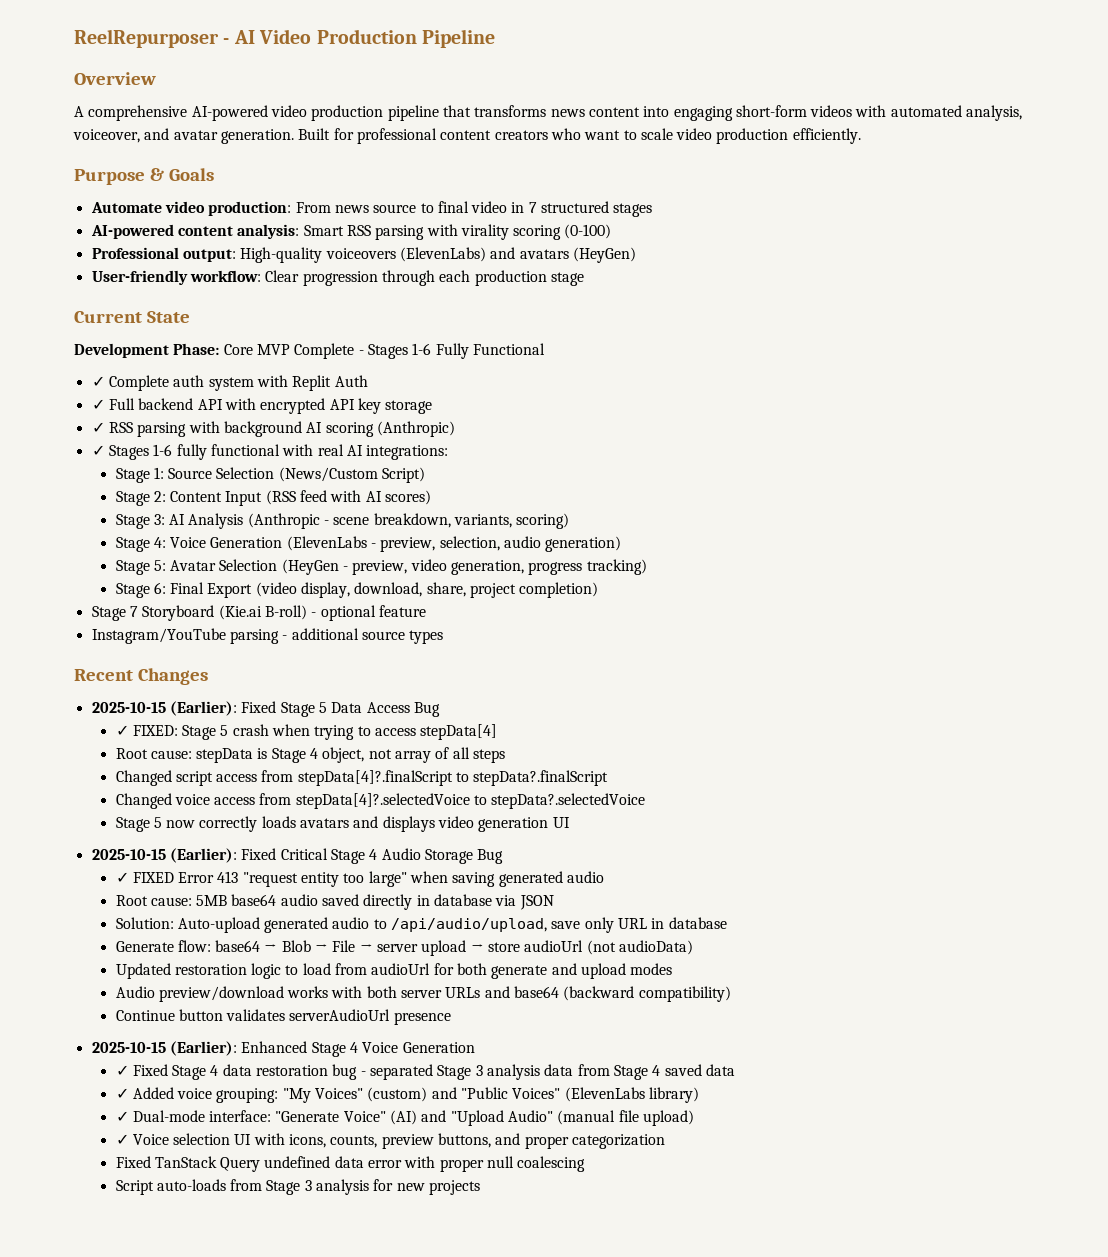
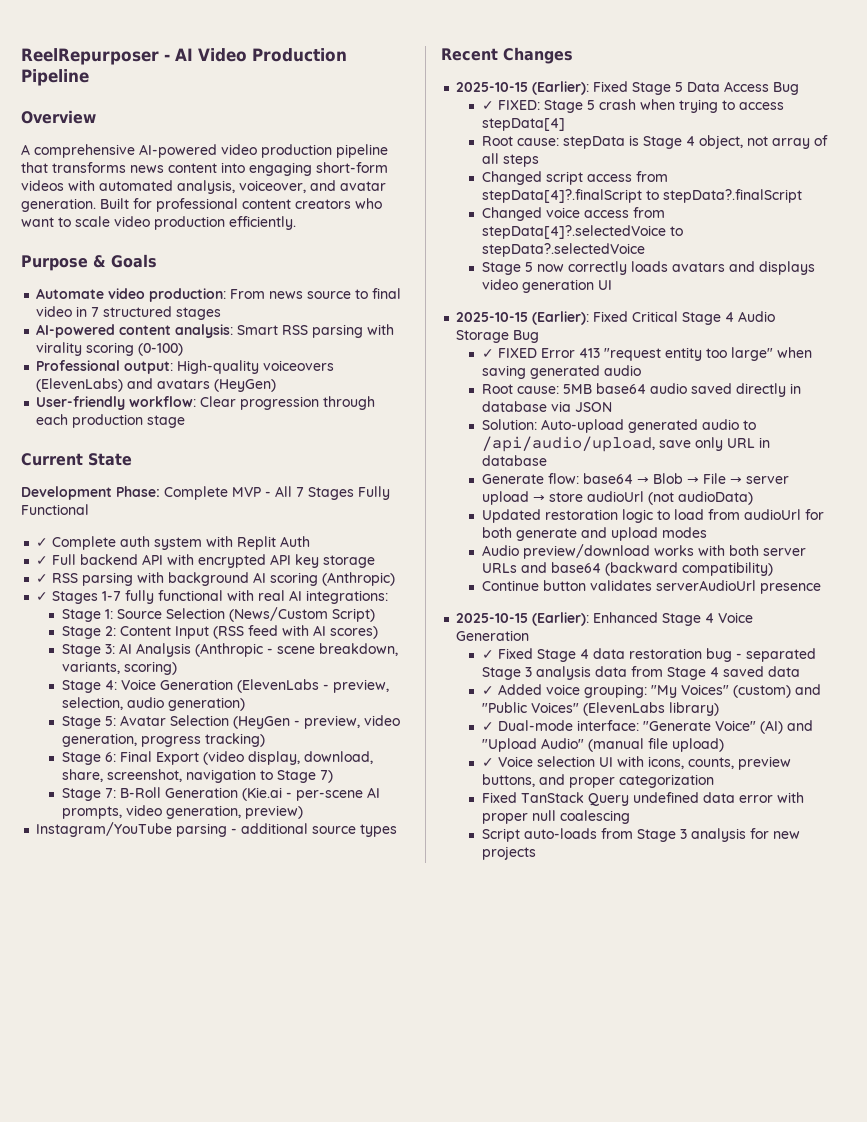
[223,343,432,359] Core MVP Complete - Stages 1-6 -> [164,486,354,500] Complete MVP - All 7 Stages
[153,444,173,456] 1-6 -> [102,591,122,601] 1-7
[470,582,599,598] [91,605,426,621] project completion) // Stage 7 Storyboard (Kie.ai B-roll) - optional feature -> [106,769,333,783] [61,787,380,801] [61,805,303,819] screenshot, navigation to Stage 7) // Stage 7: B-Roll Generation (Kie.ai - per-scene AI prompts, video generation, preview)

